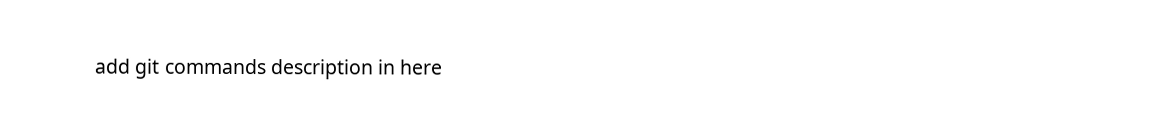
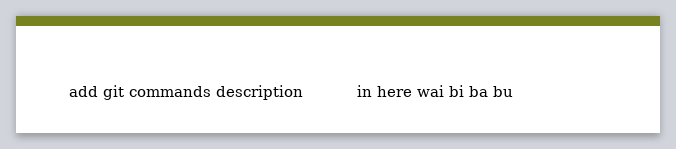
(443, 67) none -> [417,85,513,97] wai bi ba bu

